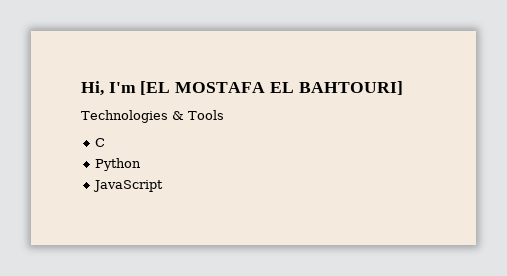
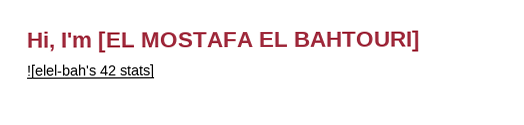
[81,110,224,123] [94,138,105,147] [94,158,141,171] [92,180,163,192] Technologies & Tools // C // Python // JavaScript -> [27,64,155,79] ![elel-bah's 42 stats]

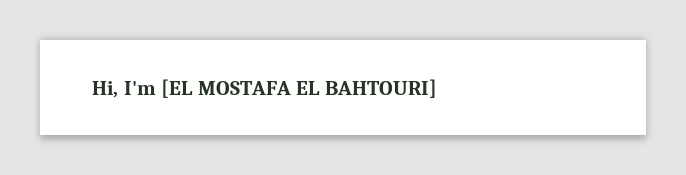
[27,64,155,79] // ![elel-bah's 42 stats] -> (437, 88) none

